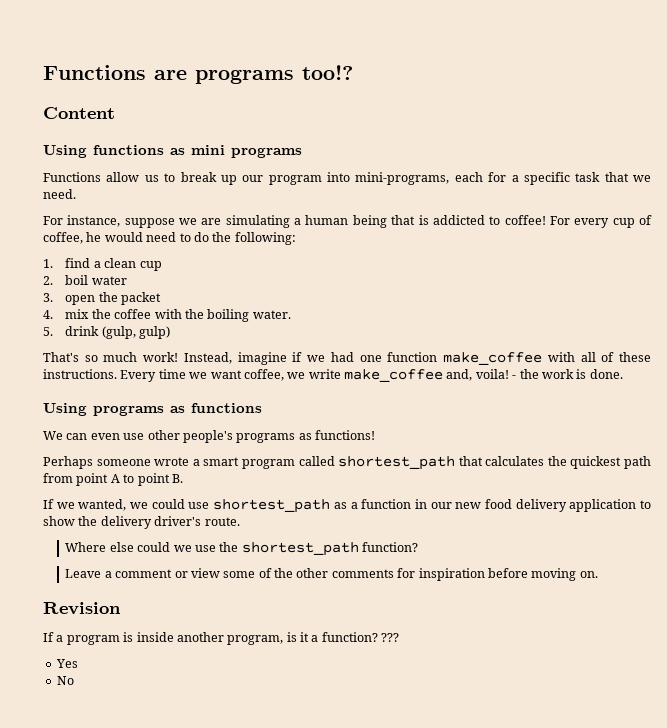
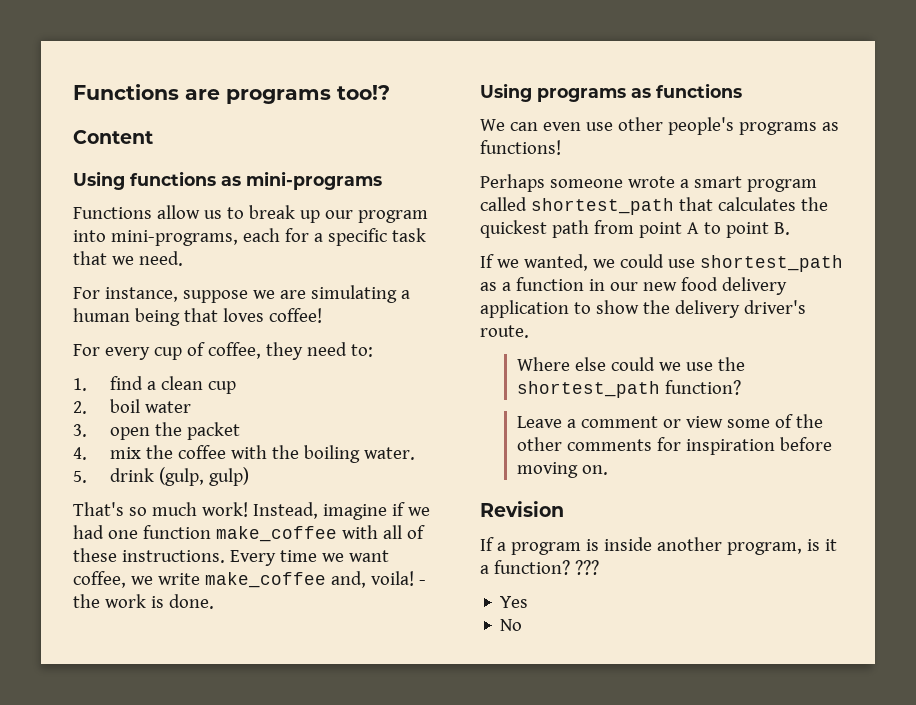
[191,145,302,158] mini programs -> [246,171,382,190] mini-programs
[418,215,501,225] is addicted to -> [222,308,264,322] loves
(546, 220) none -> (322, 315) //
[86,232,296,245] he would need to do the following: -> [265,342,373,360] they need to:

